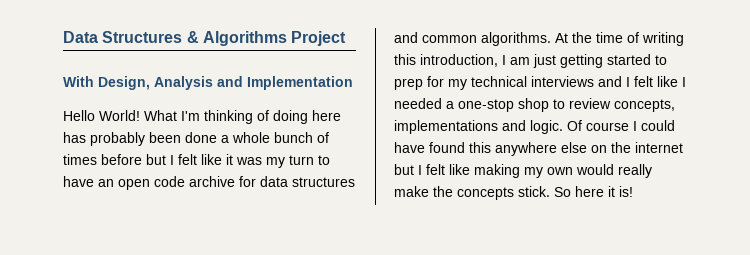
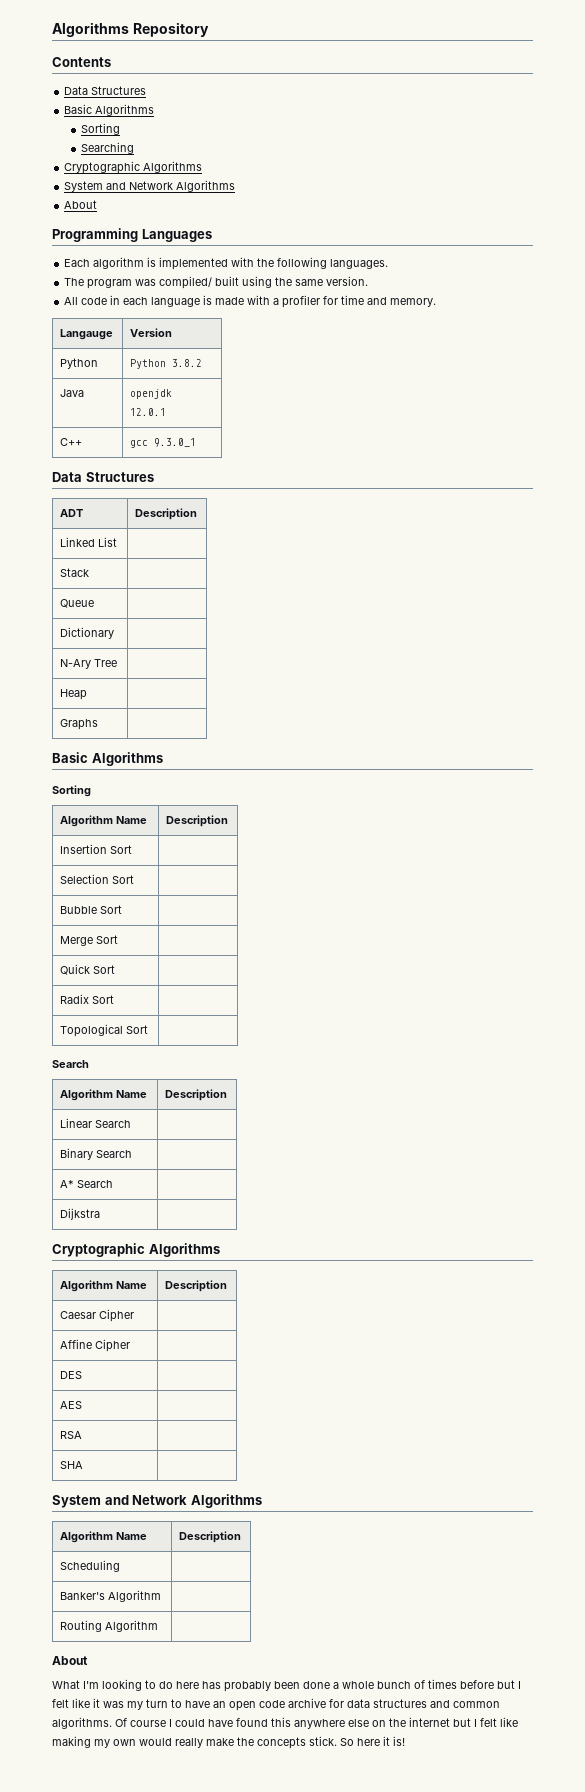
[63,31,347,46] [63,76,353,90] [63,110,308,124] Data Structures & Algorithms Project // With Design, Analysis and Implementation // Hello World! What I'm thinking of doing -> [52,22,209,37] [52,57,111,67] [64,86,147,95] [64,104,155,116] [80,123,120,135] [80,142,134,154] [64,161,203,174] [64,180,236,192] [64,200,98,209] [52,228,212,242] [64,257,389,270] [64,276,369,289] [64,295,437,308] [60,329,114,340] [130,328,173,337] [60,358,99,369] [130,359,203,369] [60,389,85,397] [130,389,173,399] [130,408,167,416] [60,438,83,446] [130,438,197,448] [52,472,154,482] [60,509,84,517] [135,508,198,520] [60,537,118,547] [60,568,90,577] [60,599,95,608] [60,627,115,639] [60,659,118,669] [60,689,88,700] [60,719,99,730] [52,752,163,766] [52,785,91,797] [60,815,148,827] [166,815,229,827] [60,844,133,854] [60,874,135,884] [60,905,123,914] [60,935,119,946] [60,964,116,975] [60,994,115,1004] [60,1024,149,1037] [52,1060,89,1068] [60,1089,148,1101] [165,1089,228,1101] [60,1118,132,1128] [60,1148,133,1160] [60,1180,114,1188] [60,1208,101,1220] [52,1243,220,1257] [60,1280,148,1292] [165,1280,228,1292] [60,1309,135,1322] [60,1339,131,1352] [60,1371,83,1379] [60,1401,83,1409] [60,1431,83,1439] [60,1461,84,1469] [52,1494,262,1508] [60,1531,148,1543] [179,1531,242,1543] [60,1560,121,1572] [60,1590,162,1602] [60,1620,159,1632] [52,1656,88,1665] [52,1679,173,1691] Algorithms Repository // Contents // Data Structures // Basic Algorithms // Sorting // Searching // Cryptographic Algorithms // System and Network Algorithms // About // Programming Languages // Each algorithm is implemented with the following languages. // The program was compiled/ built using the same version. // All code in each language is made with a profiler for time and memory. // Langauge | Version // Python | Python 3.8.2 // Java | openjdk 12.0.1 // C++ | gcc 9.3.0_1 // Data Structures // ADT | Description // Linked List | // Stack | // Queue | // Dictionary | // N-Ary Tree | // Heap | // Graphs | // Basic Algorithms // Sorting // Algorithm Name | Description // Insertion Sort | // Selection Sort | // Bubble Sort | // Merge Sort | // Quick Sort | // Radix Sort | // Topological Sort | // Search // Algorithm Name | Description // Linear Search | // Binary Search | // A* Search | // Dijkstra | // Cryptographic Algorithms // Algorithm Name | Description // Caesar Cipher | // Affine Cipher | // DES | // AES | // RSA | // SHA | // System and Network Algorithms // Algorithm Name | Description // Scheduling | // Banker's Algorithm | // Routing Algorithm | // About // What I'm looking to do
[555,32,684,46] [394,54,667,68] [394,76,686,90] [394,98,675,112] [394,120,563,134] At the time of writing this introduction, I am just getting started to prep for my technical interviews and I felt like I needed a one-stop shop to review concepts, implementations and logic. -> (112, 1723) none

